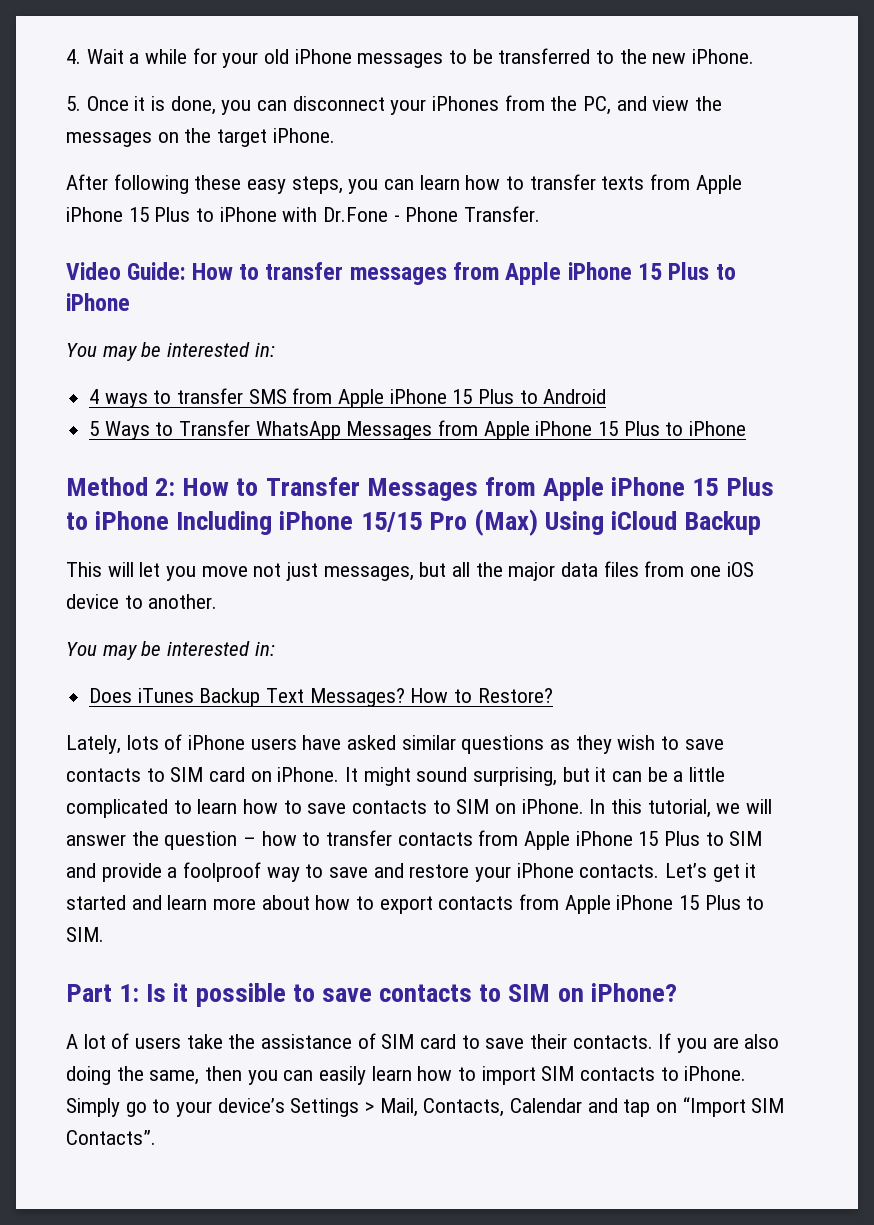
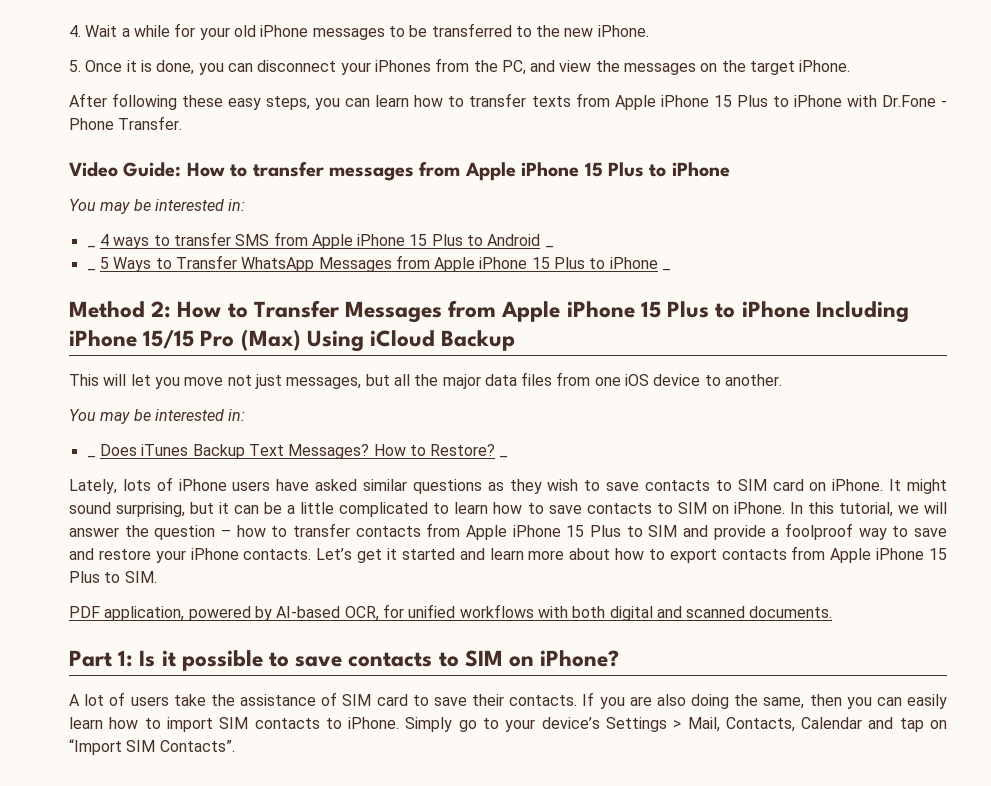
(275, 349) none -> [86,245,96,248] _
(607, 396) // -> [544,245,554,248] [86,268,96,271] _ // _
(747, 428) none -> [662,268,672,271] _
(275, 648) none -> [86,455,96,458] _
(553, 695) none -> [499,455,509,458] _
(104, 934) none -> [69,604,833,621] // PDF application, powered by AI-based OCR, for unified workflows with both digital and scanned documents.

